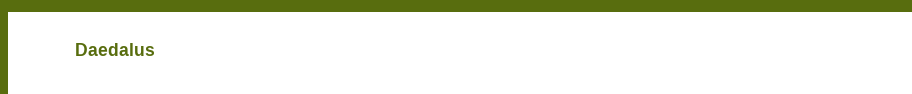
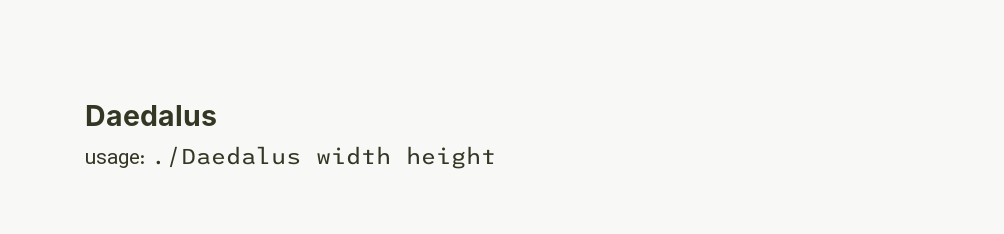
(155, 49) none -> [85,146,496,169] // usage: ./Daedalus width height

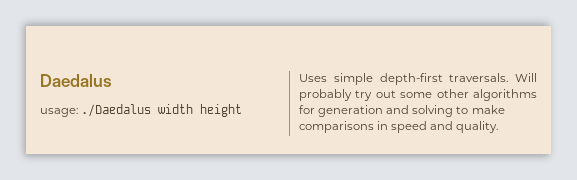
(496, 157) none -> [299,73,537,85] [299,89,537,101] [299,105,505,117] [299,121,499,133] // Uses simple depth-first traversals. Will probably try out some other algorithms for generation and solving to make comparisons in speed and quality.

